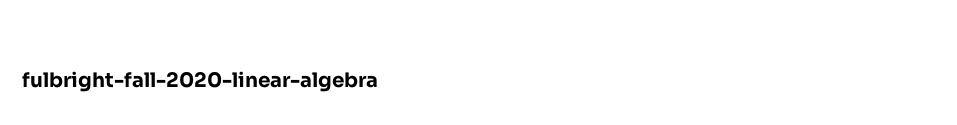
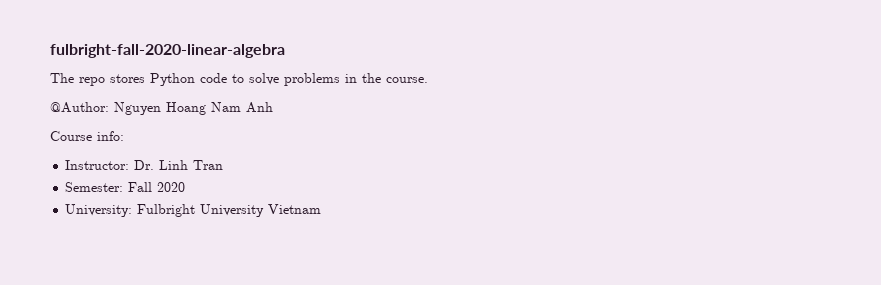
(378, 81) none -> [50,73,428,86] [50,102,273,115] [50,131,124,141] [65,160,224,170] [65,182,186,192] [65,204,322,217] // The repo stores Python code to solve problems in the course. // @Author: Nguyen Hoang Nam Anh // Course info: // Instructor: Dr. Linh Tran // Semester: Fall 2020 // University: Fulbright University Vietnam

